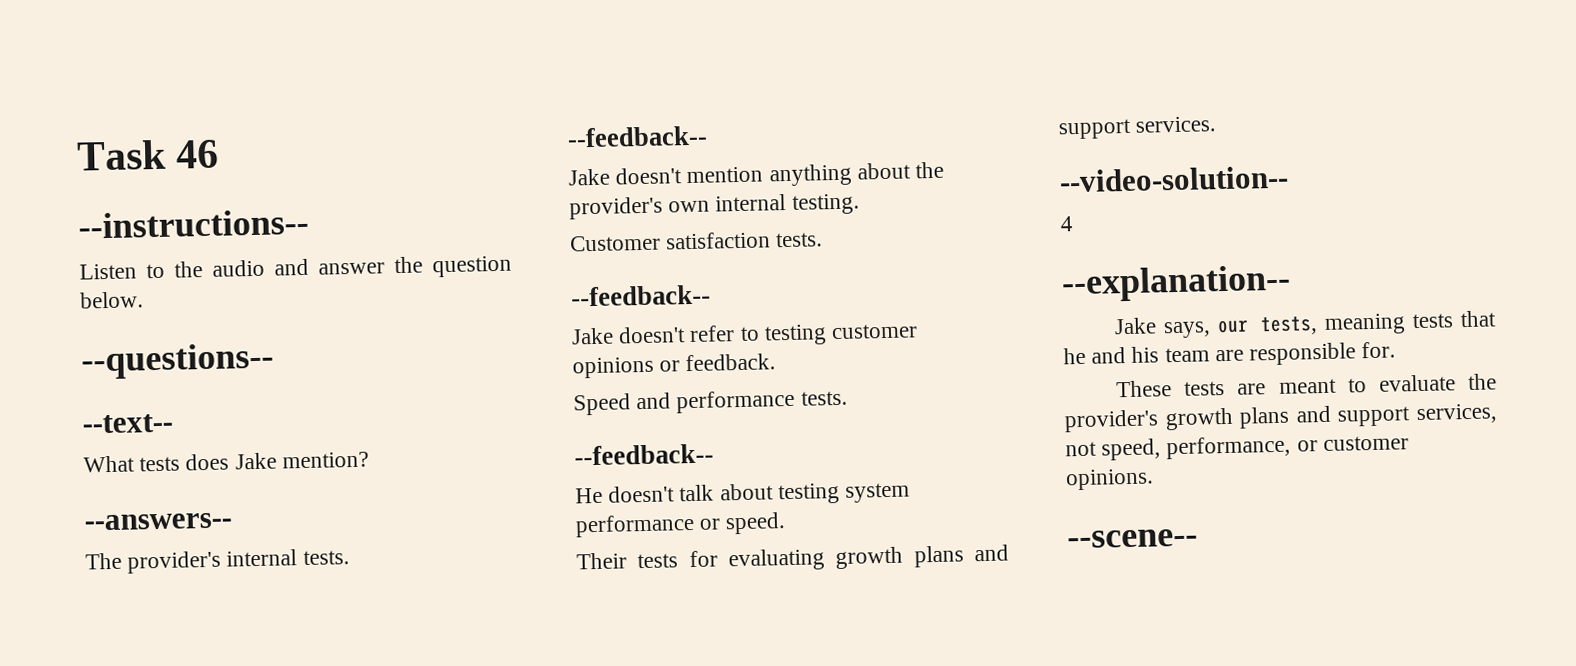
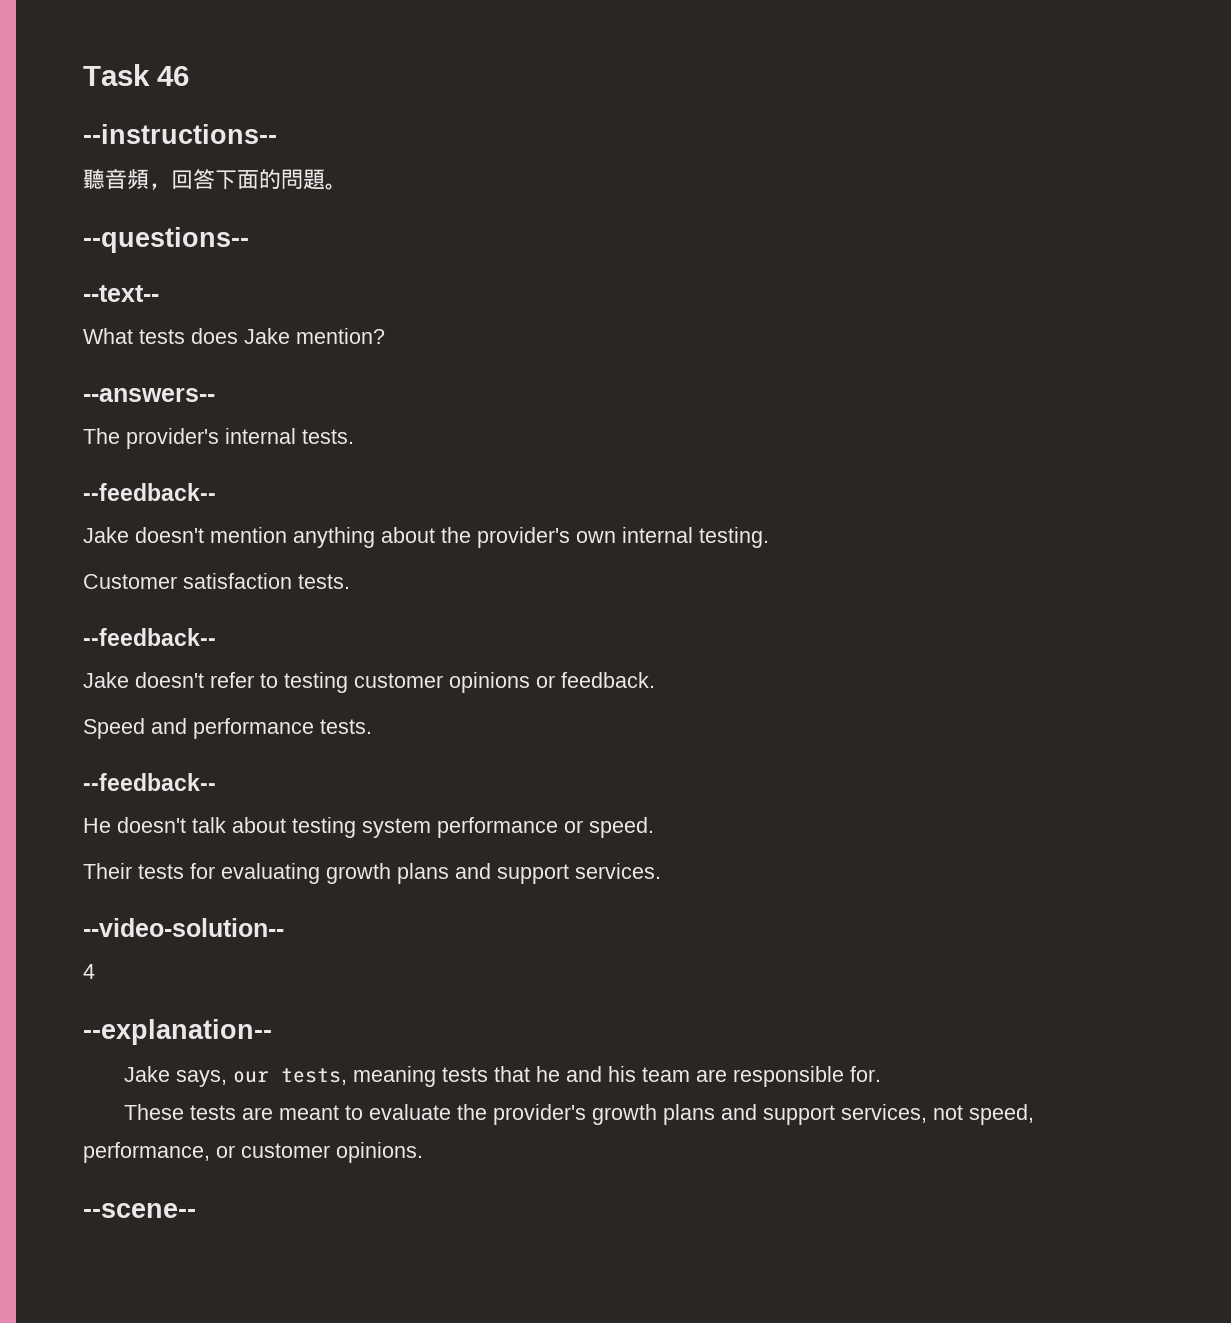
[79,255,512,280] [80,291,144,309] Listen to the audio and answer the question below. -> [83,169,347,190] 聽音頻，回答下面的問題。

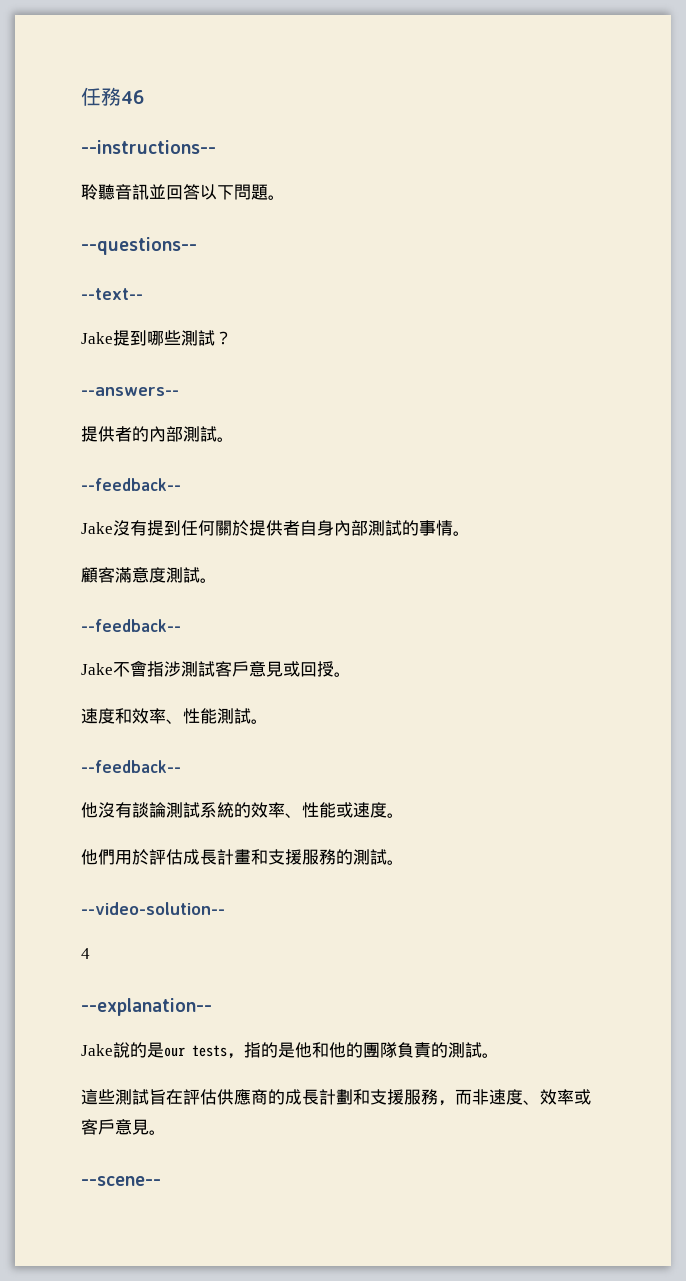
[83,64,150,86] Task -> [81,87,121,106] 任務
[83,169,281,190] 聽音頻，回答下面的 -> [81,184,234,200] 聆聽音訊並回答以下
[83,328,385,344] [83,388,215,402] [83,428,354,449] [83,483,216,501] [83,527,769,548] [83,573,350,589] [83,628,216,646] [83,672,655,693] [83,718,372,739] [83,773,216,791] [83,817,654,838] [83,863,661,884] [83,918,284,937] [83,964,95,979] [83,1019,272,1045] [123,1066,881,1087] [123,1104,1034,1125] [83,1142,423,1163] What tests does Jake mention? // --answers-- // The provider's internal tests. // --feedback-- // Jake doesn't mention anything about the provider's own internal testing. // Customer satisfaction tests. // --feedback-- // Jake doesn't refer to testing customer opinions or feedback. // Speed and performance tests. // --feedback-- // He doesn't talk about testing system performance or speed. // Their tests for evaluating growth plans and support services. // --video-solution-- // 4 // --explanation-- // Jake says, our tests, meaning tests that he and his team are responsible for. // These tests are meant to evaluate the provider's growth plans and support services, not speed, performance, or customer opinions. -> [81,330,232,346] [81,387,179,396] [81,426,234,442] [81,478,181,491] [81,520,470,536] [81,567,217,583] [81,619,181,632] [81,660,351,677] [81,708,268,724] [81,760,181,773] [81,802,404,818] [81,849,404,865] [81,902,225,915] [81,948,90,959] [81,998,212,1016] [81,1042,499,1059] [81,1088,591,1106] [81,1119,166,1135] Jake提到哪些測試？ // --answers-- // 提供者的內部測試。 // --feedback-- // Jake沒有提到任何關於提供者自身內部測試的事情。 // 顧客滿意度測試。 // --feedback-- // Jake不會指涉測試客戶意見或回授。 // 速度和效率、性能測試。 // --feedback-- // 他沒有談論測試系統的效率、性能或速度。 // 他們用於評估成長計畫和支援服務的測試。 // --video-solution-- // 4 // --explanation-- // Jake說的是our tests，指的是他和他的團隊負責的測試。 // 這些測試旨在評估供應商的成長計劃和支援服務，而非速度、效率或客戶意見。

